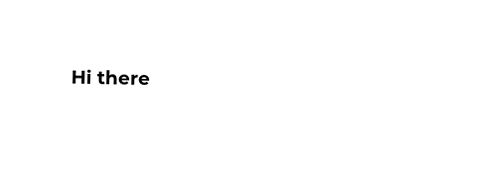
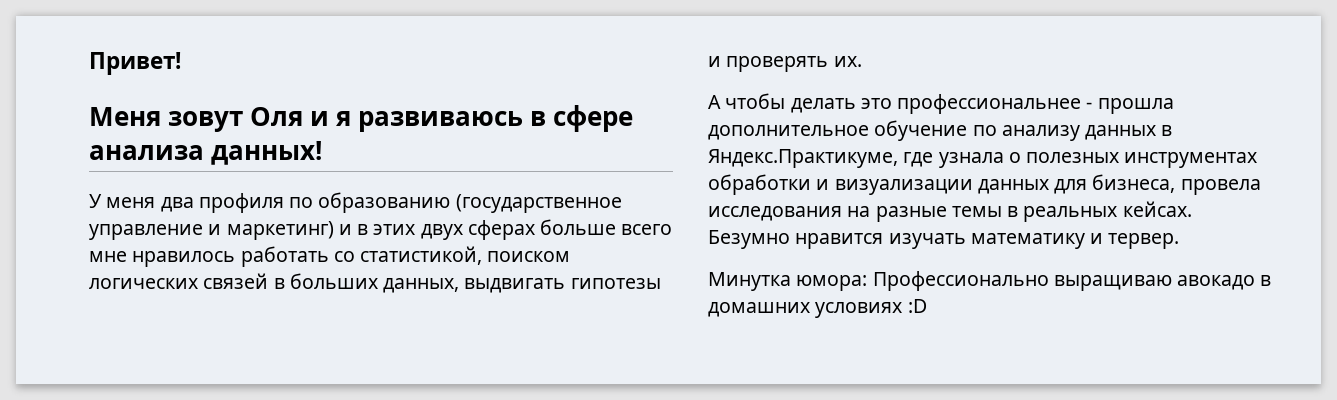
[71,68,151,86] Hi there -> [89,52,181,75] [89,105,634,132] [89,141,323,165] [89,192,622,213] [89,219,673,240] [89,246,571,267] [89,273,661,293] [708,56,862,72] [708,93,1174,114] [708,120,1173,141] [708,149,1258,168] [708,174,1261,195] [708,201,1192,222] [708,230,1180,249] [708,271,1272,291] [708,299,927,318] Привет! // Меня зовут Оля и я развиваюсь в сфере анализа данных! // У меня два профиля по образованию (государственное управление и маркетинг) и в этих двух сферах больше всего мне нравилось работать со статистикой, поиском логических связей в больших данных, выдвигать гипотезы и проверять их. // А чтобы делать это профессиональнее - прошла дополнительное обучение по анализу данных в Яндекс.Практикуме, где узнала о полезных инструментах обработки и визуализации данных для бизнеса, провела исследования на разные темы в реальных кейсах. // Безумно нравится изучать математику и тервер. // Минутка юмора: Профессионально выращиваю авокадо в домашних условиях :D

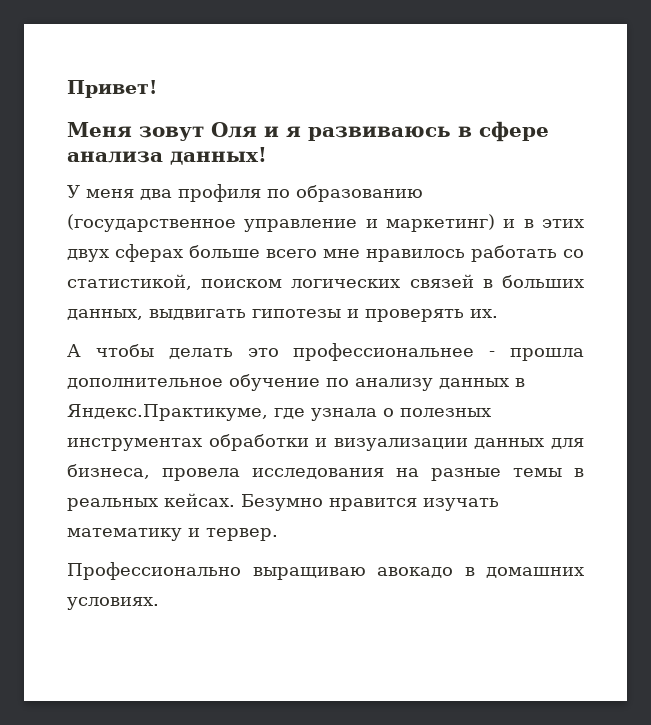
(1192, 209) // -> (235, 500) none
[708,272,868,291] Минутка юмора: -> (278, 534) none
[815,299,927,318] условиях :D -> [67,597,159,610] условиях.

